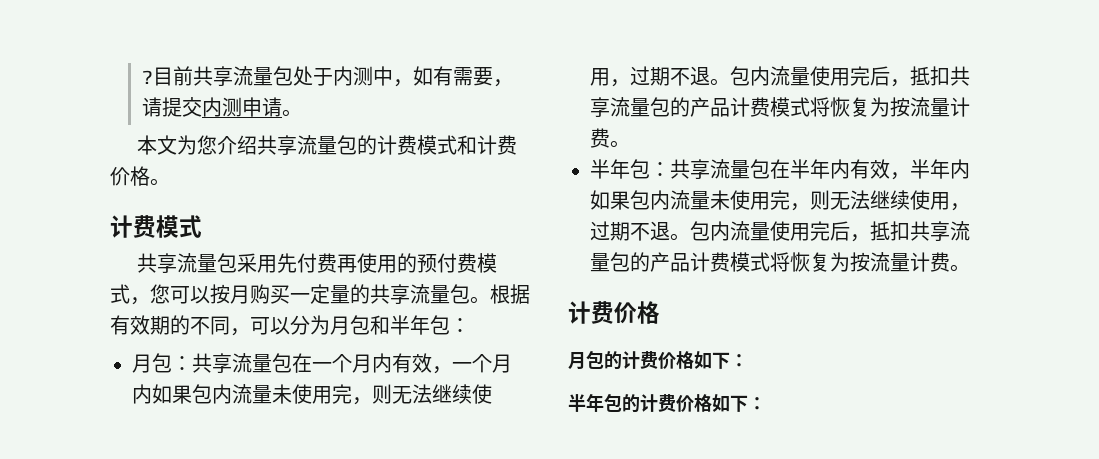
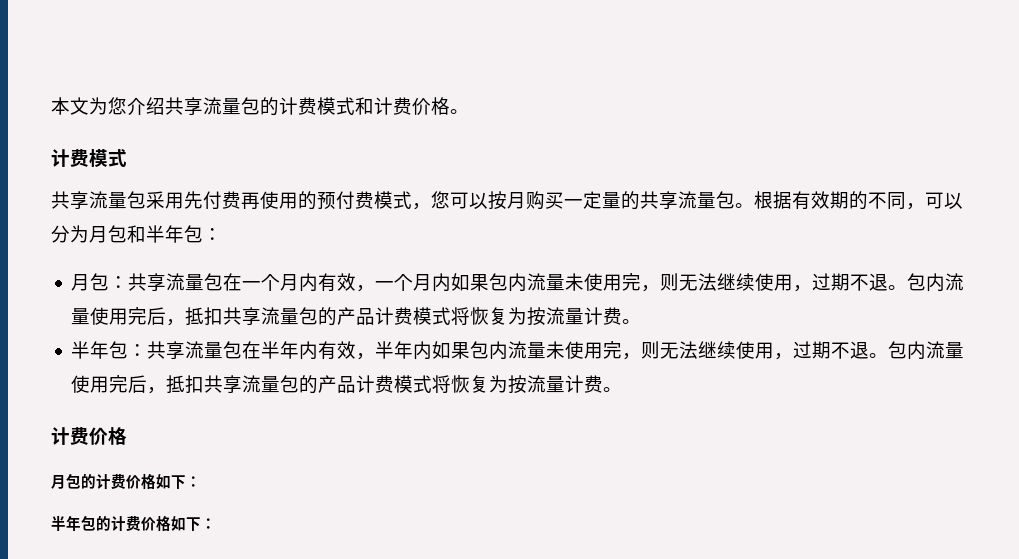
[141,66,513,87] [141,97,302,117] ?目前共享流量包处于内测中，如有需要，请提交内测申请。 // -> (51, 106) none

